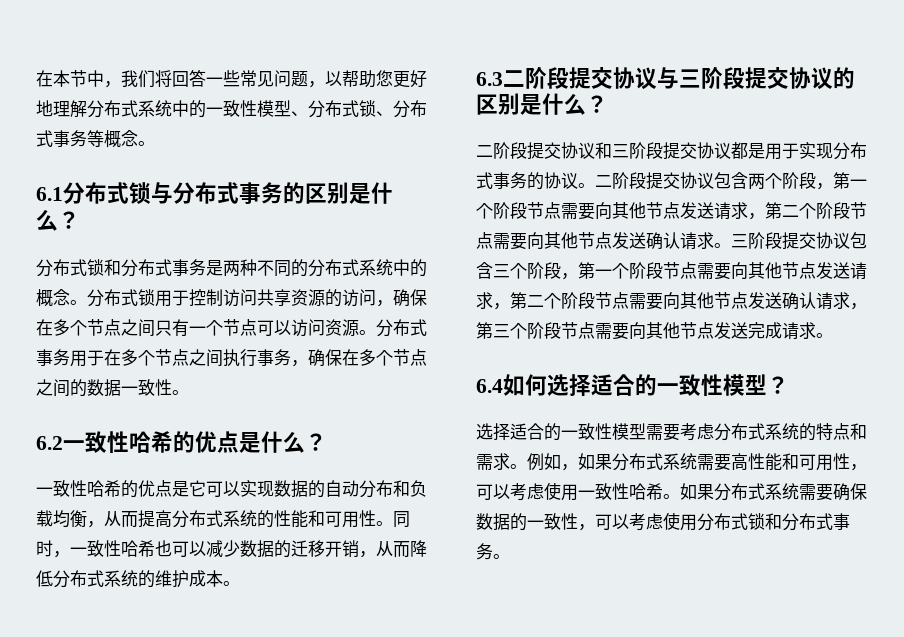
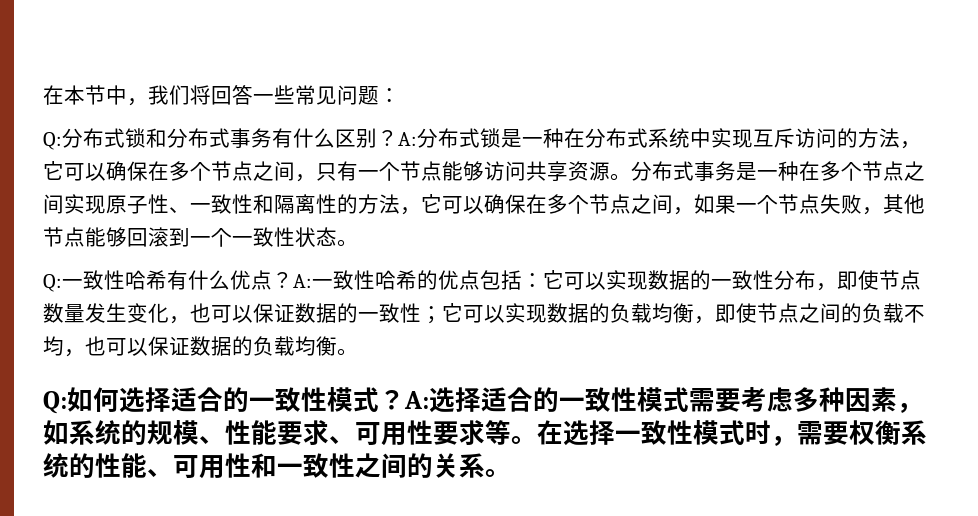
[308,70,427,88] [36,100,427,118] [36,130,155,148] [36,182,393,204] [36,210,80,231] [36,259,427,277] [36,289,427,307] [36,319,155,337] ，以帮助您更好地理解分布式系统中的一致性模型、分布式锁、分布式事务等概念。 // 6.1分布式锁与分布式事务的区别是什么？ // 分布式锁和分布式事务是两种不同的分布式系统中的概念。分布式锁用于控制访问共享资源的访问，确保在多个节点之间 -> [379,88,400,103] [43,128,921,150] [43,161,316,182] ： // Q:分布式锁和分布式事务有什么区别？A:分布式锁是一种在分布式系统中实现互斥访问的方法，它可以确保在多个节点之间，
[257,319,325,337] 可以访问 -> [442,161,568,182] 能够访问共享
[70,349,427,367] [36,379,189,397] [36,431,327,453] [36,480,427,498] [36,510,410,528] [36,540,427,558] [36,570,240,588] [476,66,855,90] [476,93,608,115] [476,142,867,160] [476,172,867,190] [476,202,867,220] [476,232,867,250] [476,262,867,280] [476,292,867,310] [476,322,833,340] [476,379,503,393] 用于在多个节点之间执行事务，确保在多个节点之间的数据一致性。 // 6.2一致性哈希的优点是什么？ // 一致性哈希的优点是它可以实现数据的自动分布和负载均衡，从而提高分布式系统的性能和可用性。同时，一致性哈希也可以减少数据的迁移开销，从而降低分布式系统的维护成本。 // 6.3二阶段提交协议与三阶段提交协议的区别是什么？ // 二阶段提交协议和三阶段提交协议都是用于实现分布式事务的协议。二阶段提交协议包含两个阶段，第一个阶段节点需要向其他节点发送请求，第二个阶段节点需要向其他节点发送确认请求。三阶段提交协议包含三个阶段，第一个阶段节点需要向其他节点发送请求，第二个阶段节点需要向其他节点发送确认请求，第三个阶段节点需要向其他节点发送完成请求。 // 6.4 -> [736,161,925,181] [43,194,925,215] [43,227,358,247] [43,270,921,292] [43,303,925,324] [43,336,358,357] [43,391,67,414] 是一种在多个节点之间实现原子性、一致性和隔离性的方法，它可以确保在多个节点之间，如果一个节点失败，其他节点能够回滚到一个一致性状态。 // Q:一致性哈希有什么优点？A:一致性哈希的优点包括：它可以实现数据的一致性分布，即使节点数量发生变化，也可以保证数据的一致性；它可以实现数据的负载均衡，即使节点之间的负载不均，也可以保证数据的负载均衡。 // Q:
[745,374,789,395] [476,423,646,441] 型？ // 选择适合的一致性模型 -> [353,387,689,413] 式？A:选择适合的一致性模式
[714,423,867,441] [476,453,867,471] [476,482,867,501] [476,512,850,531] [476,543,493,560] 分布式系统的特点和需求。例如，如果分布式系统需要高性能和可用性，可以考虑使用一致性哈希。如果分布式系统需要确保数据的一致性，可以考虑使用分布式锁和分布式事务 -> [793,387,923,413] [43,420,927,446] [43,453,485,479] 多种因素，如系统的规模、性能要求、可用性要求等。在选择一致性模式时，需要权衡系统的性能、可用性和一致性之间的关系

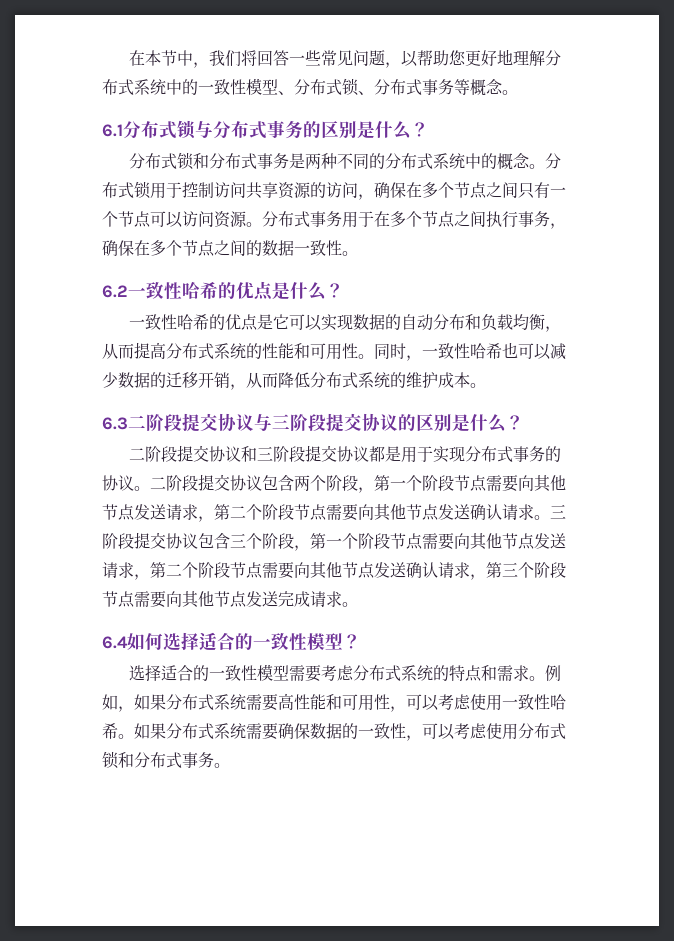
[379,88,400,103] [43,128,921,150] [43,161,316,182] ： // Q:分布式锁和分布式事务有什么区别？A:分布式锁是一种在分布式系统中实现互斥访问的方法，它可以确保在多个节点之间， -> [384,49,561,68] [102,78,518,96] [102,120,429,139] [128,152,561,170] [102,181,518,200] ，以帮助您更好地理解分布式系统中的一致性模型、分布式锁、分布式事务等概念。 // 6.1分布式锁与分布式事务的区别是什么？ // 分布式锁和分布式事务是两种不同的分布式系统中的概念。分布式锁用于控制访问共享资源的访问，确保在多个节点之间
[442,161,568,182] 能够访问共享 -> [150,211,214,228] 可以访问
[736,161,925,181] [43,194,925,215] [43,227,358,247] [43,270,921,292] [43,303,925,324] [43,336,358,357] [43,391,67,414] 是一种在多个节点之间实现原子性、一致性和隔离性的方法，它可以确保在多个节点之间，如果一个节点失败，其他节点能够回滚到一个一致性状态。 // Q:一致性哈希有什么优点？A:一致性哈希的优点包括：它可以实现数据的一致性分布，即使节点数量发生变化，也可以保证数据的一致性；它可以实现数据的负载均衡，即使节点之间的负载不均，也可以保证数据的负载均衡。 // Q: -> [342,211,566,229] [102,240,358,257] [102,281,344,301] [128,314,561,332] [102,342,566,361] [102,372,486,390] [102,413,524,432] [128,445,561,463] [102,474,566,493] [102,504,566,522] [102,532,566,551] [102,562,566,580] [102,591,358,608] [102,636,128,649] 用于在多个节点之间执行事务，确保在多个节点之间的数据一致性。 // 6.2一致性哈希的优点是什么？ // 一致性哈希的优点是它可以实现数据的自动分布和负载均衡，从而提高分布式系统的性能和可用性。同时，一致性哈希也可以减少数据的迁移开销，从而降低分布式系统的维护成本。 // 6.3二阶段提交协议与三阶段提交协议的区别是什么？ // 二阶段提交协议和三阶段提交协议都是用于实现分布式事务的协议。二阶段提交协议包含两个阶段，第一个阶段节点需要向其他节点发送请求，第二个阶段节点需要向其他节点发送确认请求。三阶段提交协议包含三个阶段，第一个阶段节点需要向其他节点发送请求，第二个阶段节点需要向其他节点发送确认请求，第三个阶段节点需要向其他节点发送完成请求。 // 6.4
[353,387,689,413] 式？A:选择适合的一致性模式 -> [325,633,361,650] [128,664,289,681] 型？ // 选择适合的一致性模型
[793,387,923,413] [43,420,927,446] [43,453,485,479] 多种因素，如系统的规模、性能要求、可用性要求等。在选择一致性模式时，需要权衡系统的性能、可用性和一致性之间的关系 -> [352,665,561,682] [102,693,566,712] [102,723,566,741] [102,751,214,769] 分布式系统的特点和需求。例如，如果分布式系统需要高性能和可用性，可以考虑使用一致性哈希。如果分布式系统需要确保数据的一致性，可以考虑使用分布式锁和分布式事务

